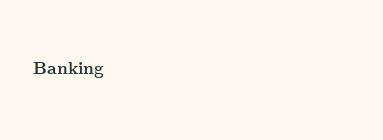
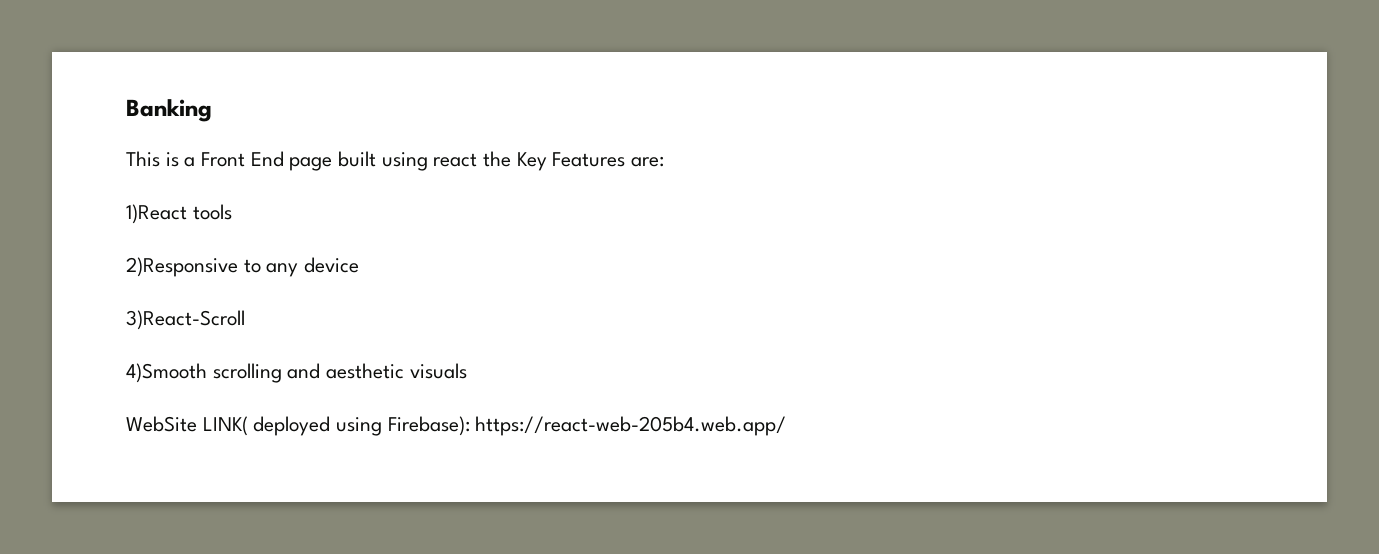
(104, 70) none -> [126,151,665,171] [126,204,232,224] [126,257,360,277] [126,310,245,330] [126,363,467,383] [126,416,787,436] // This is a Front End page built using react the Key Features are: // 1)React tools // 2)Responsive to any device // 3)React-Scroll // 4)Smooth scrolling and aesthetic visuals // WebSite LINK( deployed using Firebase): https://react-web-205b4.web.app/

